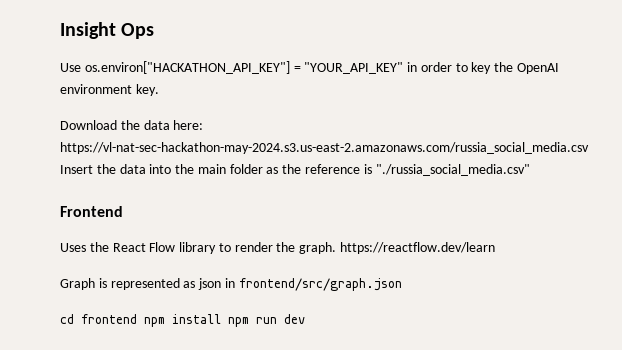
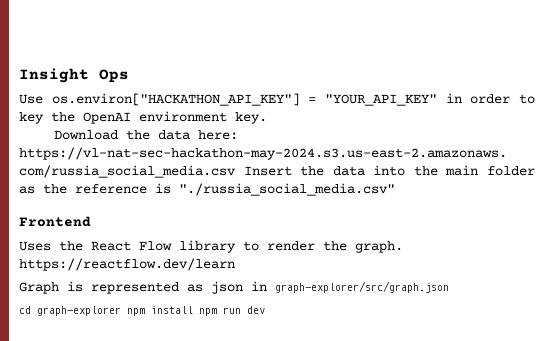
[238,278,402,291] frontend/src/graph.json -> [275,281,449,293] graph-explorer/src/graph.json
[81,314,137,324] frontend -> [37,306,121,316] graph-explorer

